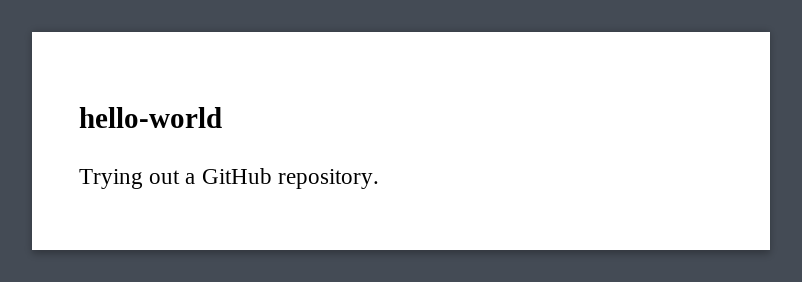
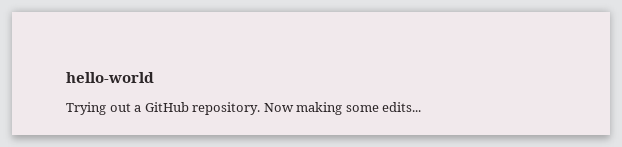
(379, 179) none -> [263,102,422,115] Now making some edits...

